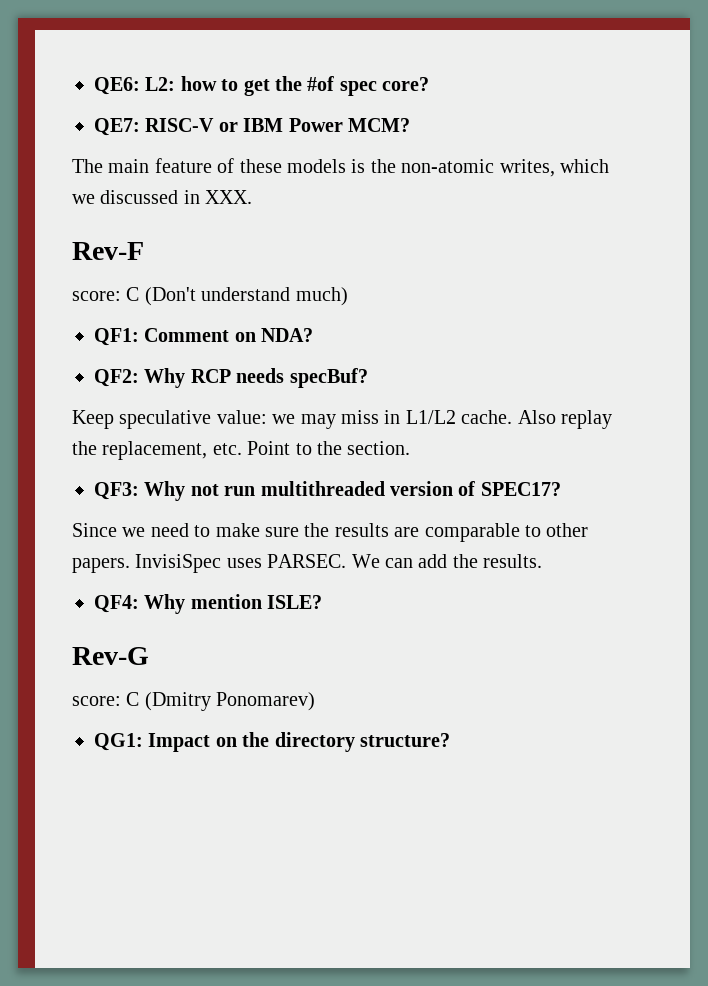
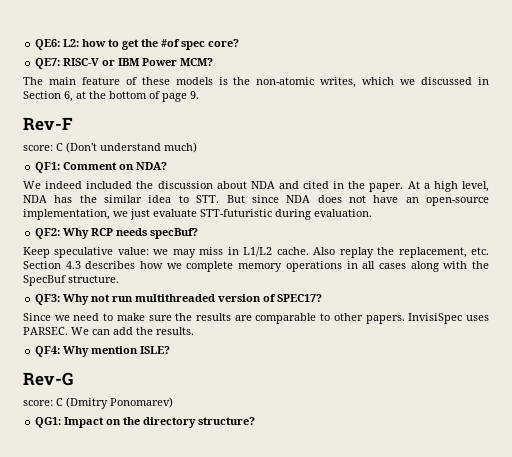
[205,190,253,204] XXX. -> [23,91,199,102] Section 6, at the bottom of page 9.
(314, 335) none -> [23,181,489,192] [23,195,489,206] [23,209,372,220] // We indeed included the discussion about NDA and cited in the paper. At a high level, NDA has the similar idea to STT. But since NDA does not have an open-source implementation, we just evaluate STT-futuristic during evaluation.
[247,441,411,455] Point to the section. -> [23,261,489,272] [23,275,119,286] Section 4.3 describes how we complete memory operations in all cases along with the SpecBuf structure.

